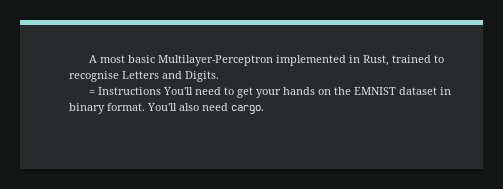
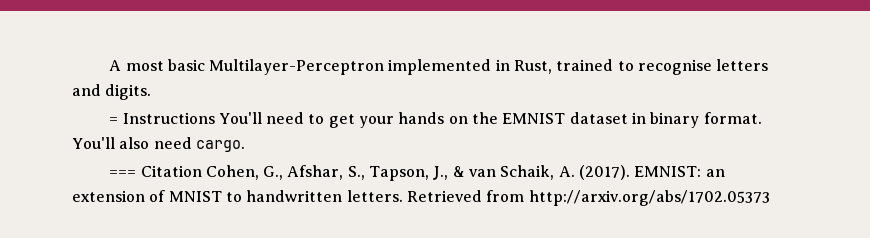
[122,71,219,82] Letters and Digits. -> [716,59,769,71] [72,84,152,100] letters and digits.
(264, 109) none -> [109,165,725,181] [72,190,770,206] // === Citation Cohen, G., Afshar, S., Tapson, J., & van Schaik, A. (2017). EMNIST: an extension of MNIST to handwritten letters. Retrieved from http://arxiv.org/abs/1702.05373

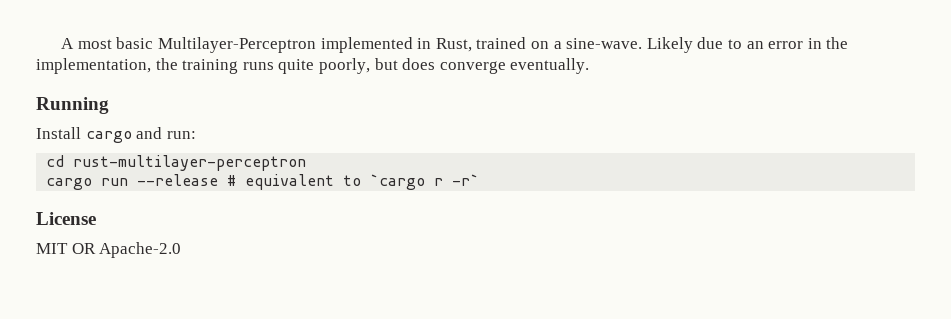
[617,59,769,75] [72,84,152,100] [109,112,762,128] [72,137,245,152] [109,165,725,181] [72,190,770,206] to recognise letters and digits. // = Instructions You'll need to get your hands on the EMNIST dataset in binary format. You'll also need cargo. // === Citation Cohen, G., Afshar, S., Tapson, J., & van Schaik, A. (2017). EMNIST: an extension of MNIST to handwritten letters. Retrieved from http://arxiv.org/abs/1702.05373 -> [530,37,849,53] [36,58,590,74] [36,97,109,114] [36,127,196,143] [46,155,307,171] [46,174,480,190] [36,212,96,225] [36,242,182,258] on a sine-wave. Likely due to an error in the implementation, the training runs quite poorly, but does converge eventually. // Running // Install cargo and run: // cd rust-multilayer-perceptron // cargo run --release # equivalent to `cargo r -r` // License // MIT OR Apache-2.0

